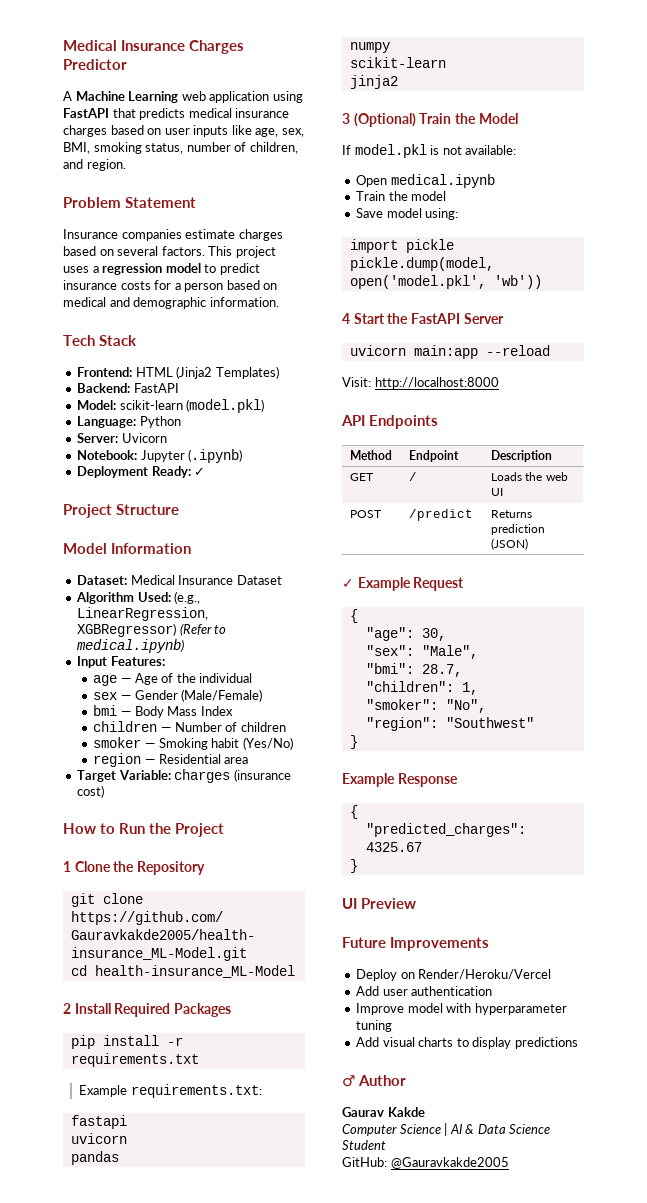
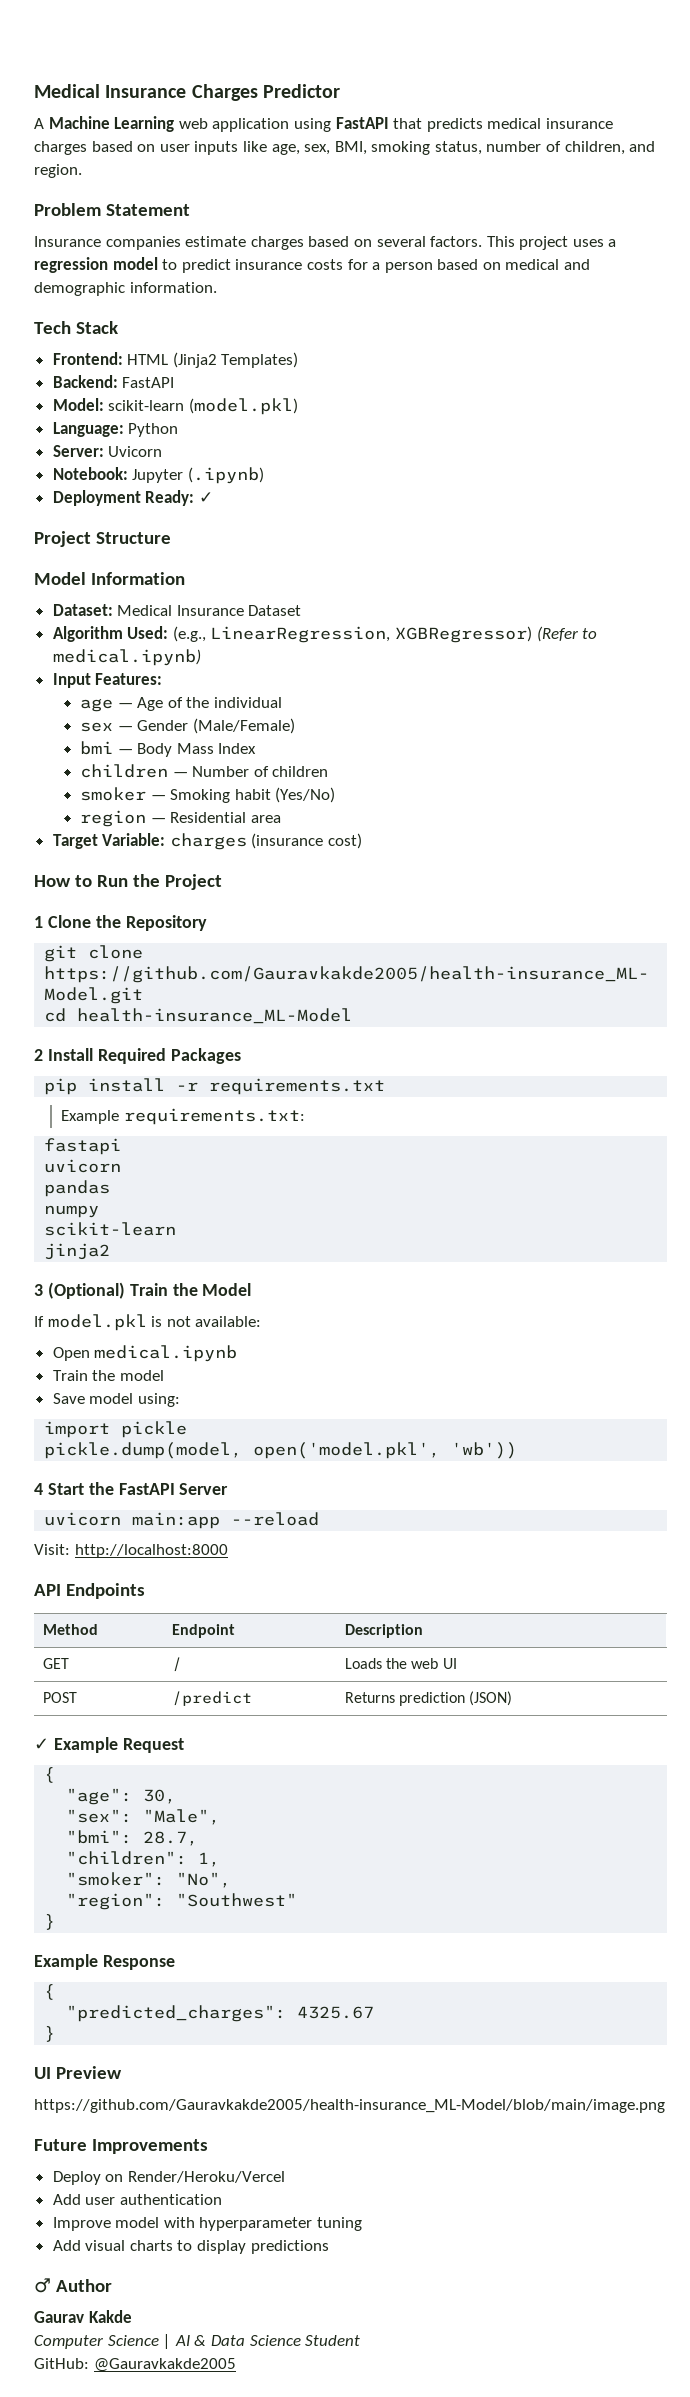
(416, 903) none -> [34,2099,665,2113] // https://github.com/Gauravkakde2005/health-insurance_ML-Model/blob/main/image.png

